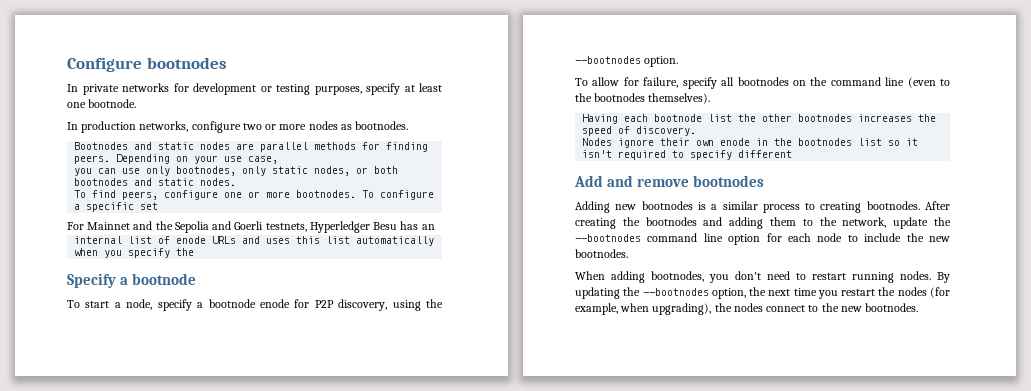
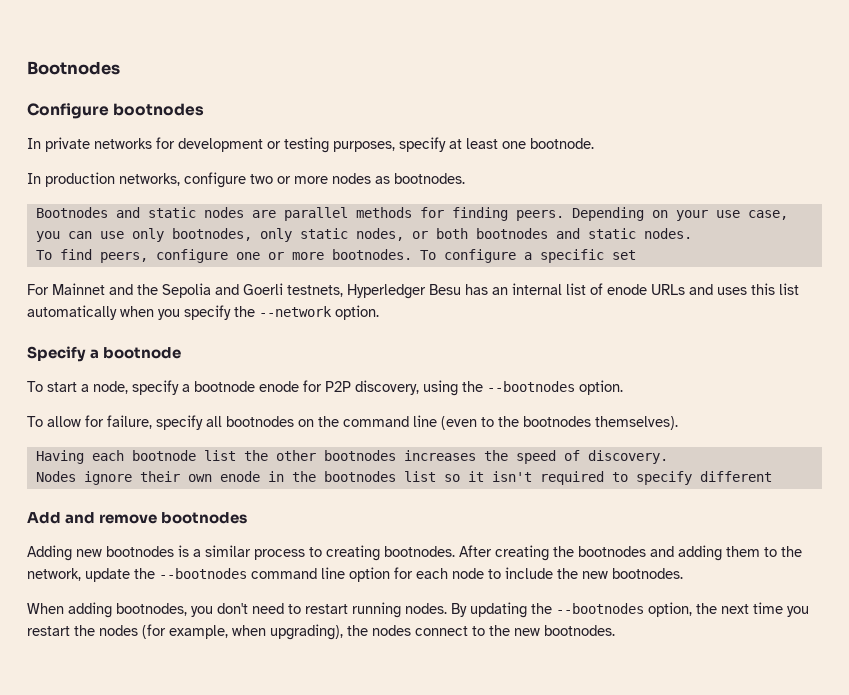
(67, 64) none -> [27,61,120,75] Bootnodes //
(435, 227) // -> (508, 291) none
(195, 252) none -> [259,305,379,320] --network option.

